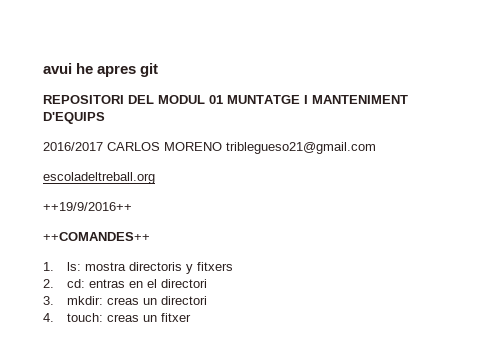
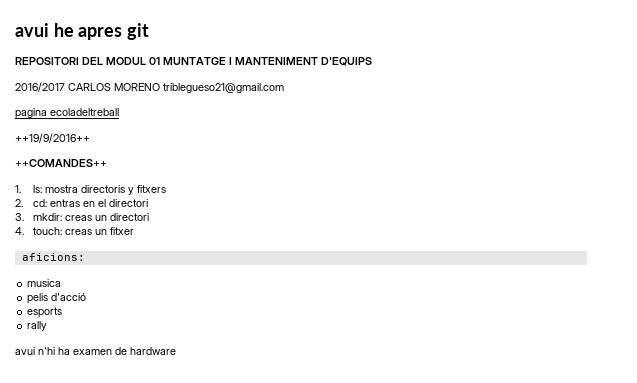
[43,172,155,184] escoladeltreball.org -> [15,108,119,119] pagina ecoladeltreball
(192, 317) none -> [21,253,85,261] [27,279,62,287] [27,293,87,304] [27,307,63,318] [27,321,48,331] [15,347,176,355] // aficions: // musica // pelis d'acció // esports // rally // avui n'hi ha examen de hardware

